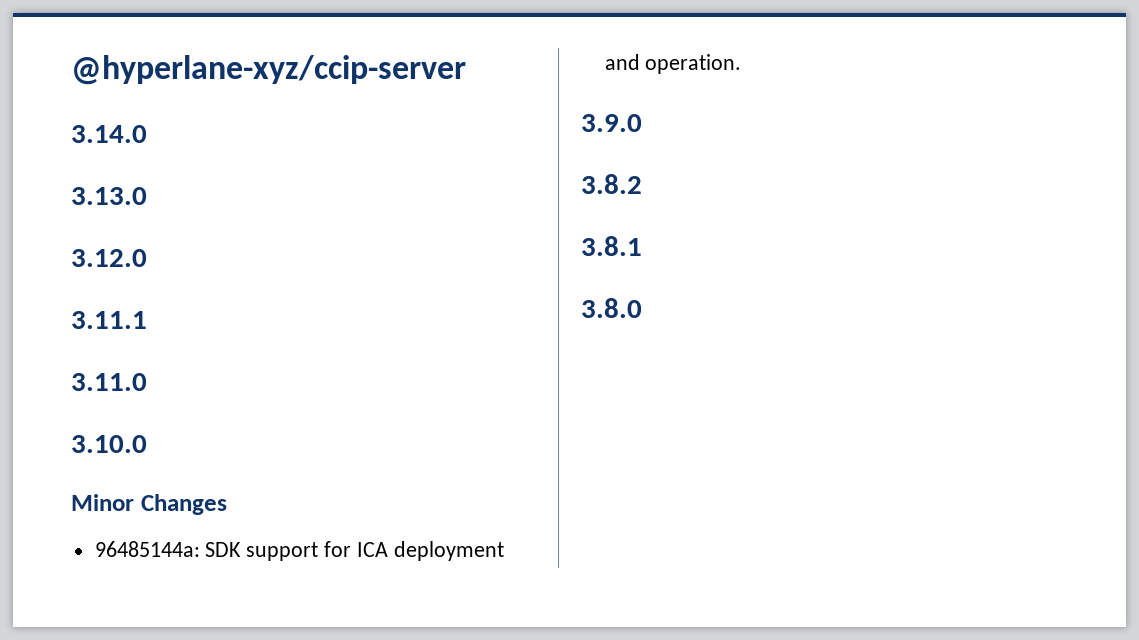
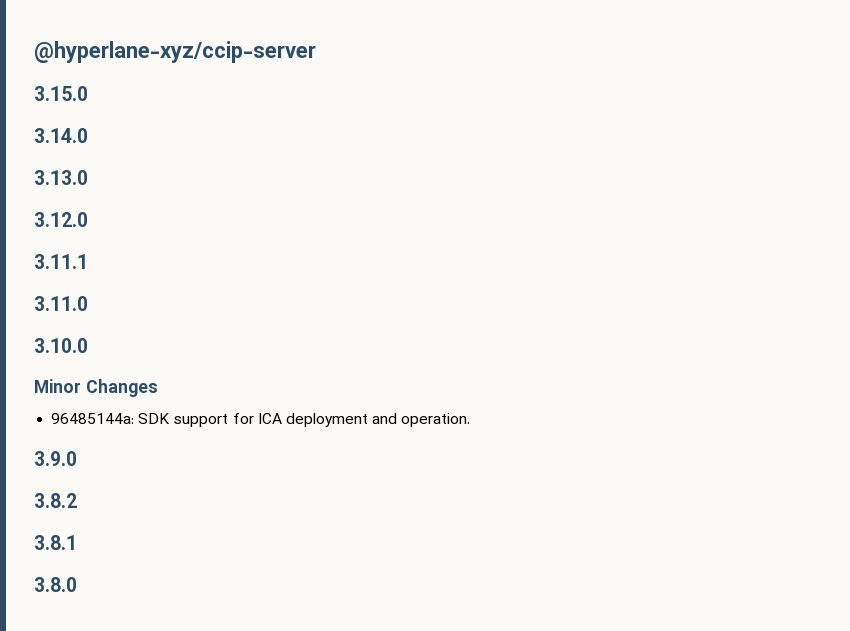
(466, 70) none -> [34,86,88,101] // 3.15.0

